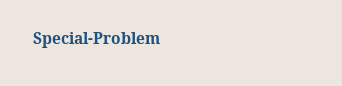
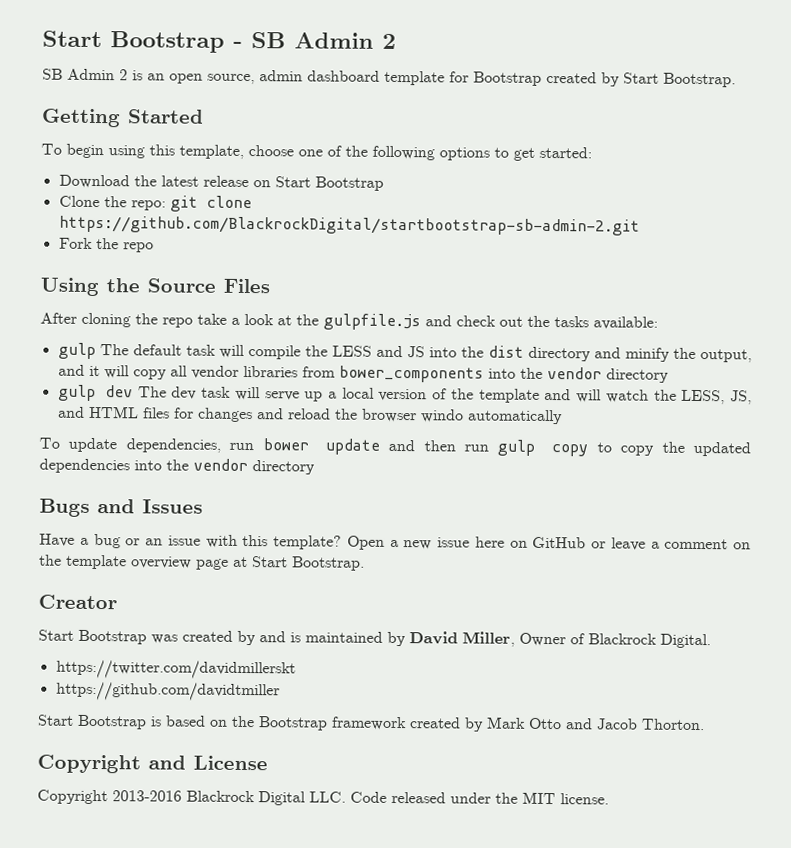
[33,32,160,48] Special-Problem -> [42,30,396,53] [42,68,736,88] [41,108,204,128] [41,143,592,161] [58,174,384,191] [58,195,252,212] [58,215,640,236] [58,237,154,253] [40,277,270,297] [40,312,658,331] [57,342,752,363] [57,364,669,383] [57,384,753,405] [57,405,563,425] [39,437,751,457] [39,458,315,475] [39,498,203,517] [39,533,751,551] [39,554,365,571] [38,594,117,610] [38,629,711,649] [55,659,296,680] [55,681,280,702] [37,714,705,732] [37,754,268,774] [37,789,609,806] Start Bootstrap - SB Admin 2 // SB Admin 2 is an open source, admin dashboard template for Bootstrap created by Start Bootstrap. // Getting Started // To begin using this template, choose one of the following options to get started: // Download the latest release on Start Bootstrap // Clone the repo: git clone https://github.com/BlackrockDigital/startbootstrap-sb-admin-2.git // Fork the repo // Using the Source Files // After cloning the repo take a look at the gulpfile.js and check out the tasks available: // gulp The default task will compile the LESS and JS into the dist directory and minify the output, and it will copy all vendor libraries from bower_components into the vendor directory // gulp dev The dev task will serve up a local version of the template and will watch the LESS, JS, and HTML files for changes and reload the browser windo automatically // To update dependencies, run bower update and then run gulp copy to copy the updated dependencies into the vendor directory // Bugs and Issues // Have a bug or an issue with this template? Open a new issue here on GitHub or leave a comment on the template overview page at Start Bootstrap. // Creator // Start Bootstrap was created by and is maintained by David Miller, Owner of Blackrock Digital. // https://twitter.com/davidmillerskt // https://github.com/davidtmiller // Start Bootstrap is based on the Bootstrap framework created by Mark Otto and Jacob Thorton. // Copyright and License // Copyright 2013-2016 Blackrock Digital LLC. Code released under the MIT license.

